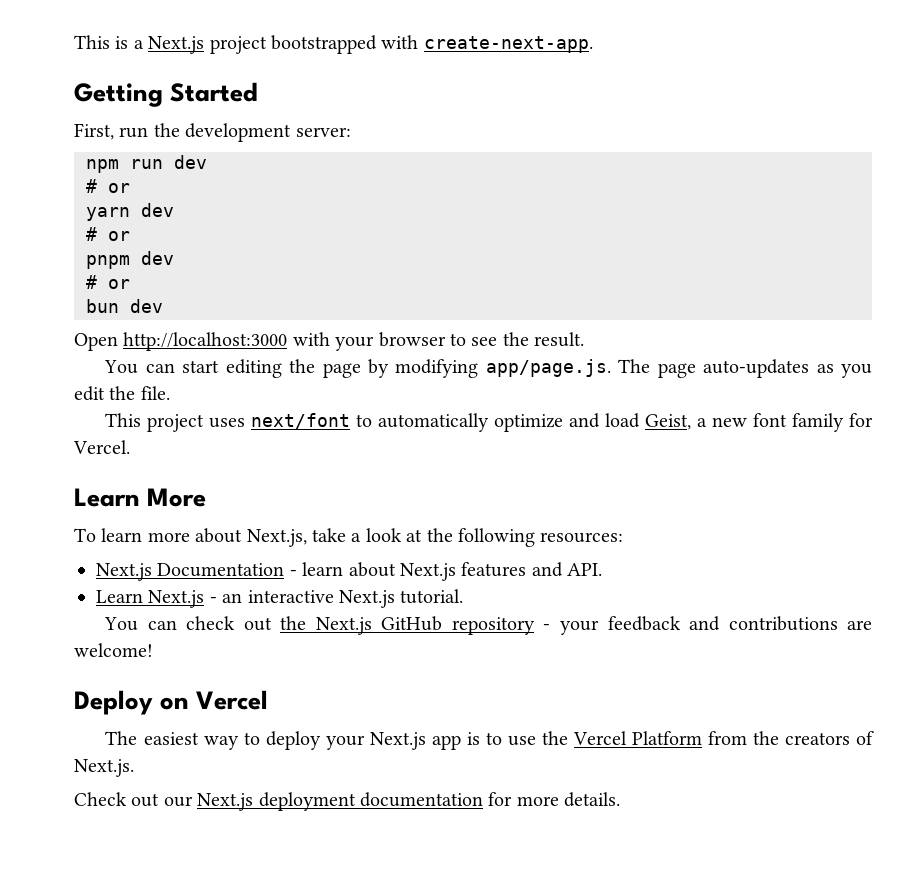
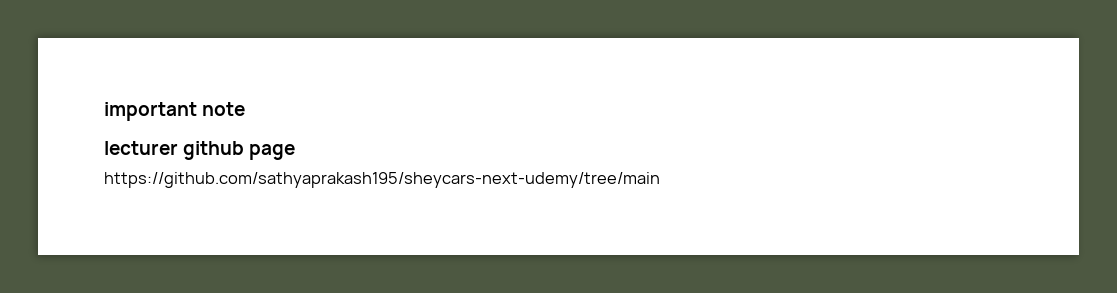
[74,35,593,54] [74,82,259,107] [74,123,351,142] [86,155,207,173] [86,179,130,193] [86,203,174,221] [86,227,130,241] [86,251,174,269] [86,275,130,289] [86,299,163,313] [74,332,585,351] [104,359,872,378] [74,386,170,401] [105,413,873,432] [73,440,130,454] [74,488,207,507] [74,528,624,547] [96,562,603,581] [96,589,464,608] [104,616,872,635] [74,643,153,657] [74,690,269,715] [105,731,874,750] [74,759,134,777] [74,792,621,811] This is a Next.js project bootstrapped with create-next-app. // Getting Started // First, run the development server: // npm run dev // # or // yarn dev // # or // pnpm dev // # or // bun dev // Open http://localhost:3000 with your browser to see the result. // You can start editing the page by modifying app/page.js. The page auto-updates as you edit the file. // This project uses next/font to automatically optimize and load Geist, a new font family for Vercel. // Learn More // To learn more about Next.js, take a look at the following resources: // Next.js Documentation - learn about Next.js features and API. // Learn Next.js - an interactive Next.js tutorial. // You can check out the Next.js GitHub repository - your feedback and contributions are welcome! // Deploy on Vercel // The easiest way to deploy your Next.js app is to use the Vercel Platform from the creators of Next.js. // Check out our Next.js deployment documentation for more details. -> [104,102,246,121] [104,141,296,160] [104,172,660,188] important note // lecturer github page // https://github.com/sathyaprakash195/sheycars-next-udemy/tree/main

